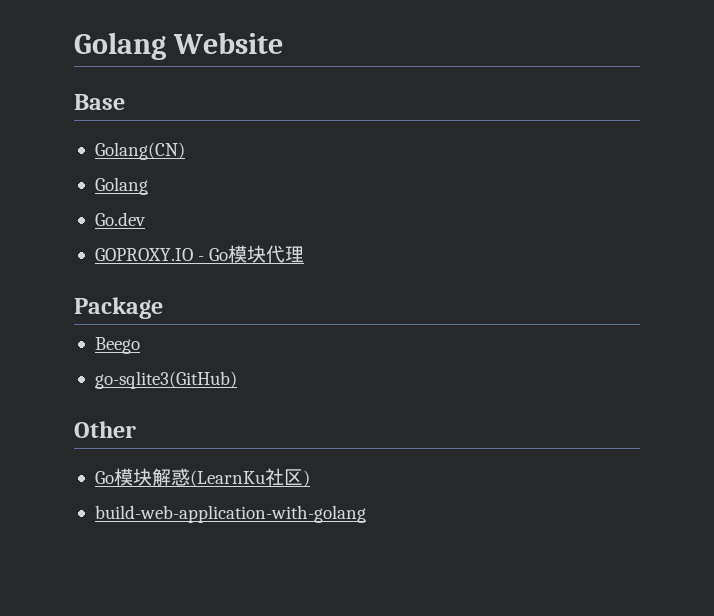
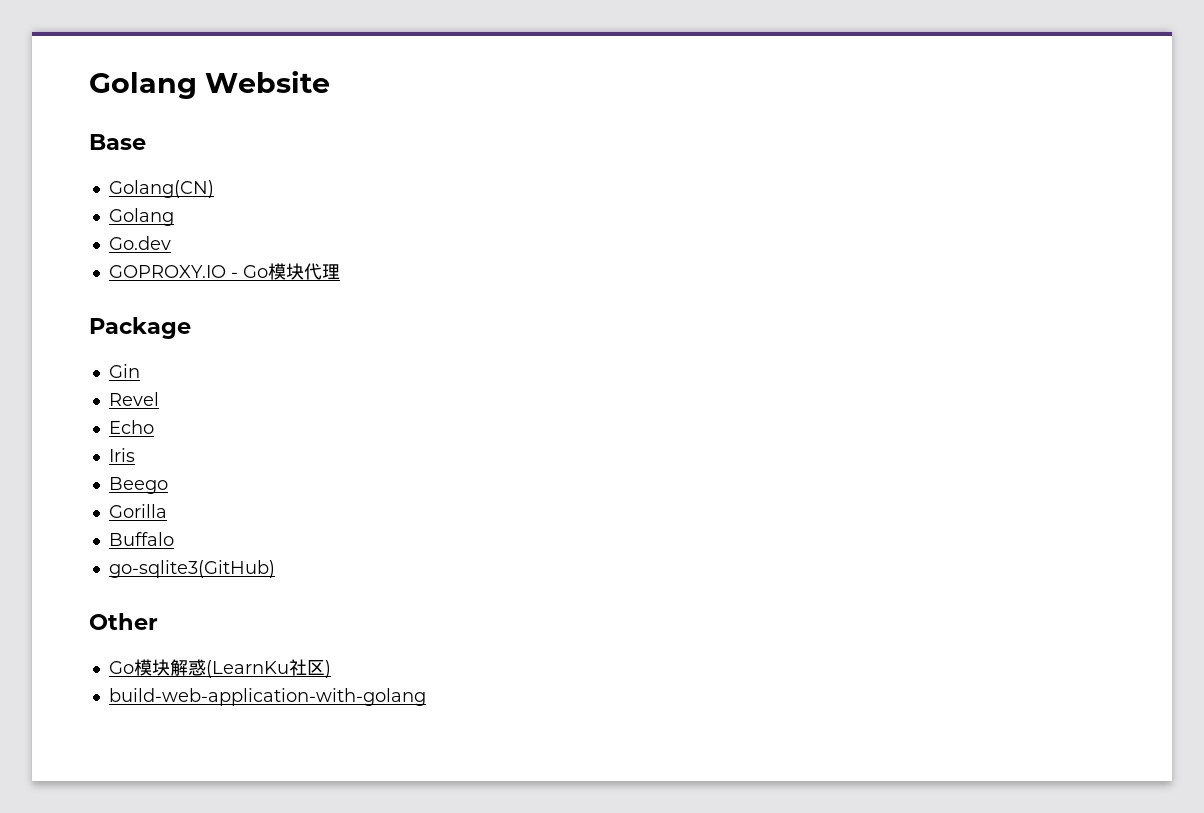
(163, 308) none -> [108,364,140,378] [108,392,159,406] [108,420,154,434] [108,448,135,462] // Gin // Revel // Echo // Iris
(140, 345) none -> [108,504,167,518] [108,532,174,546] // Gorilla // Buffalo

